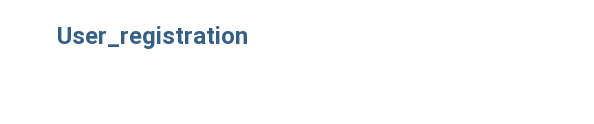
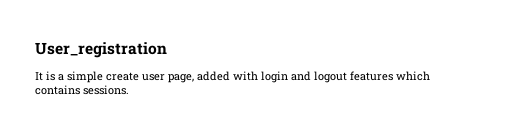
(248, 37) none -> [35,71,430,83] [35,85,129,95] // It is a simple create user page, added with login and logout features which contains sessions.

